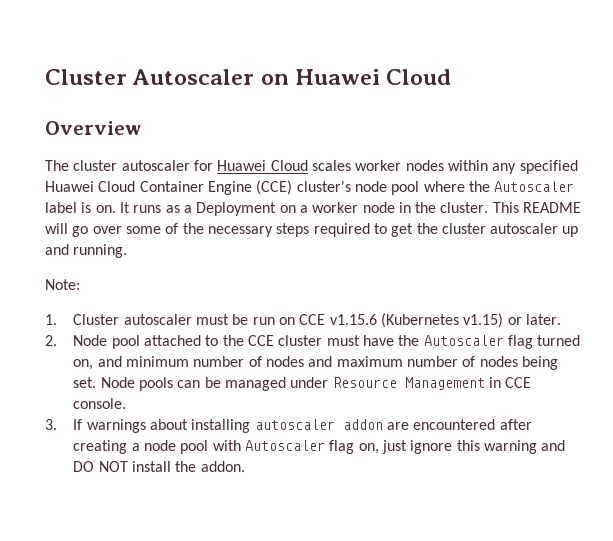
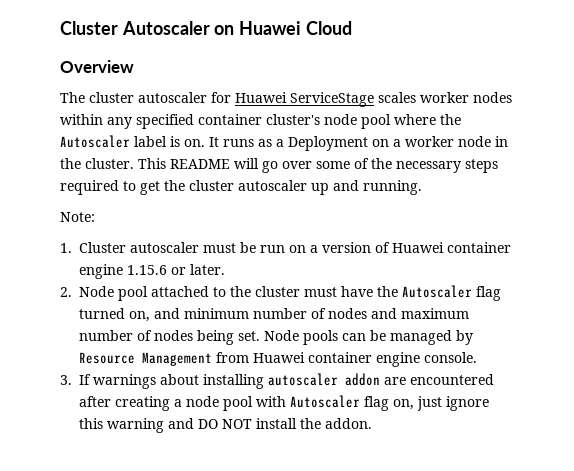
[270,160,308,171] Cloud -> [290,92,374,107] ServiceStage
[45,180,293,195] Huawei Cloud Container Engine (CCE) -> [198,114,262,125] container
[299,313,504,328] CCE v1.15.6 (Kubernetes v1.15) -> [310,242,511,253] [79,264,167,279] a version of Huawei container engine 1.15.6
[248,335,275,346] CCE -> (251, 291) none
[290,377,329,388] under -> [456,330,473,345] by
[489,377,532,388] in CCE -> [216,352,420,367] from Huawei container engine

